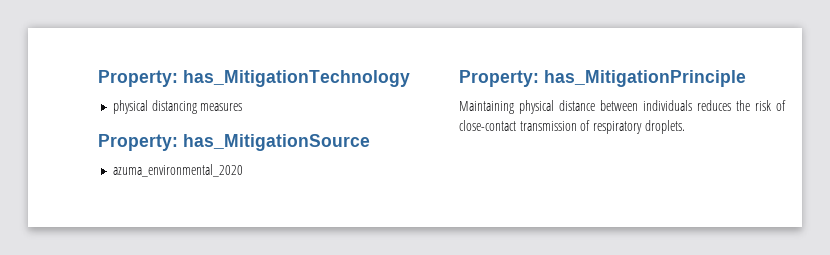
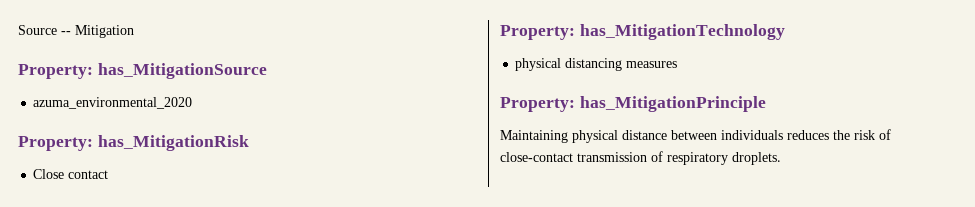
(98, 78) none -> [18,25,134,38] [18,63,267,79] [33,97,193,109] [18,135,249,151] [33,169,109,179] Source -- Mitigation // Property: has_MitigationSource // azuma_environmental_2020 // Property: has_MitigationRisk // Close contact //
[98,134,370,151] [112,164,243,177] // Property: has_MitigationSource // azuma_environmental_2020 -> (678, 64) none

